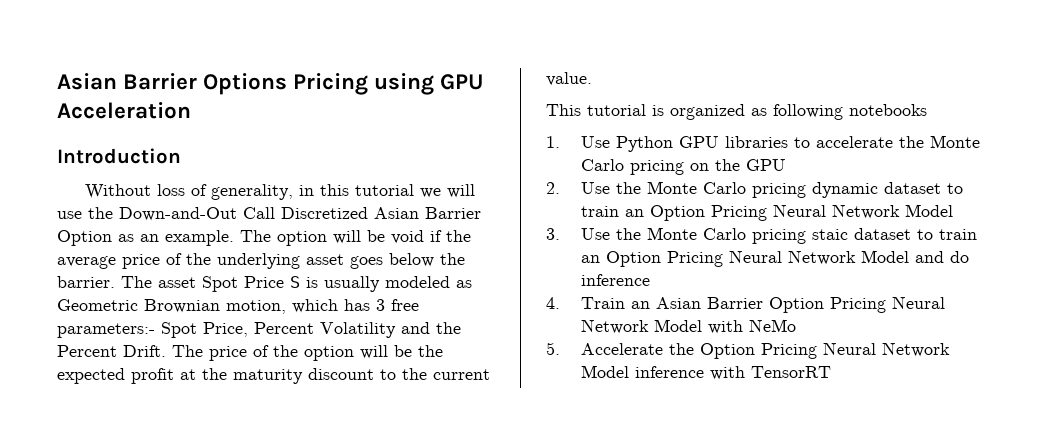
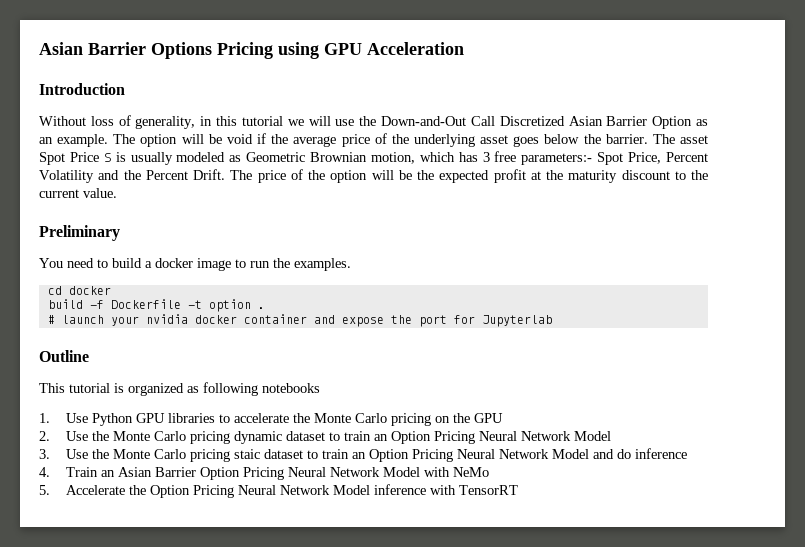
(592, 79) none -> [39,225,120,241] [39,258,351,271] [47,286,111,295] [47,299,265,312] [47,314,552,327] [39,350,89,362] // Preliminary // You need to build a docker image to run the examples. // cd docker // build -f Dockerfile -t option . // # launch your nvidia docker container and expose the port for Jupyterlab // Outline

